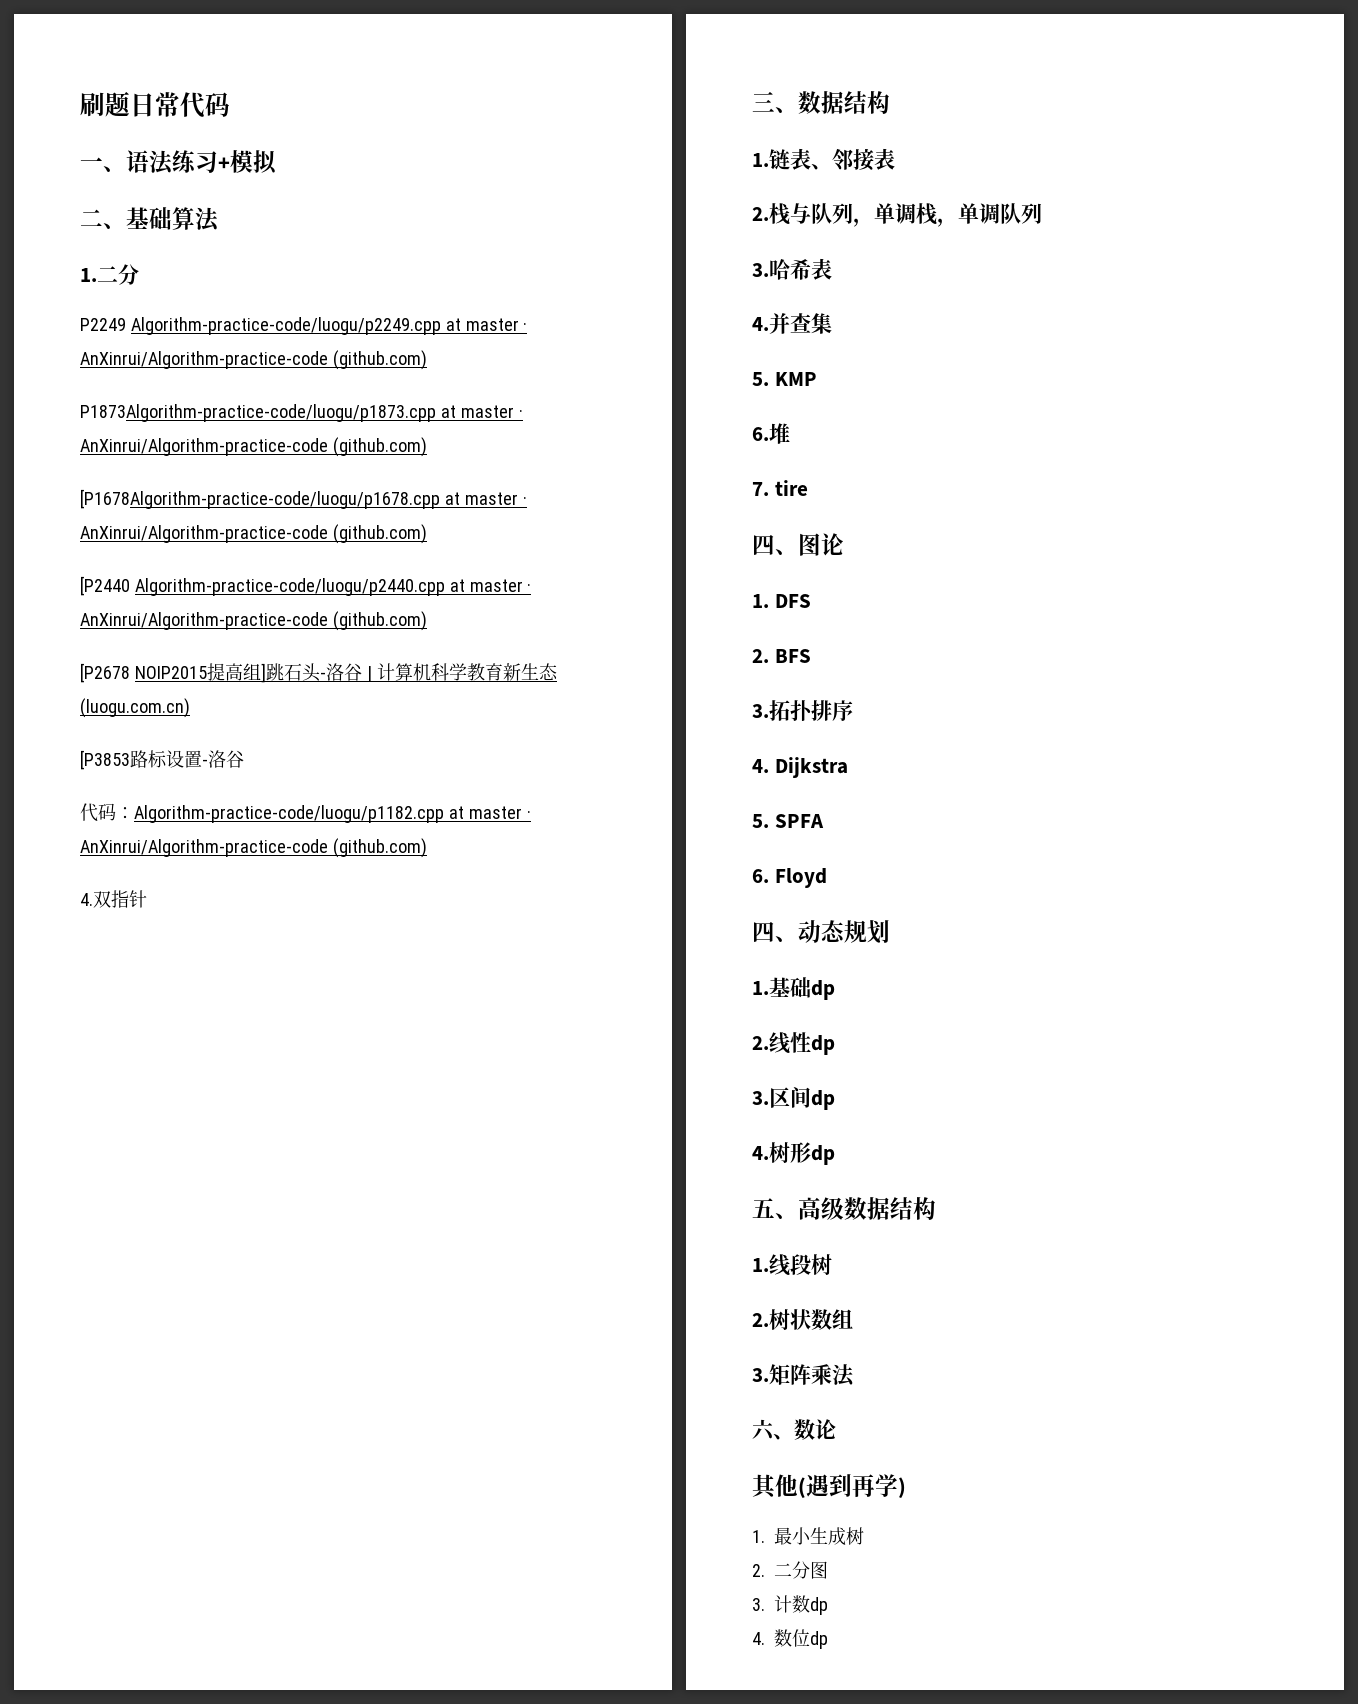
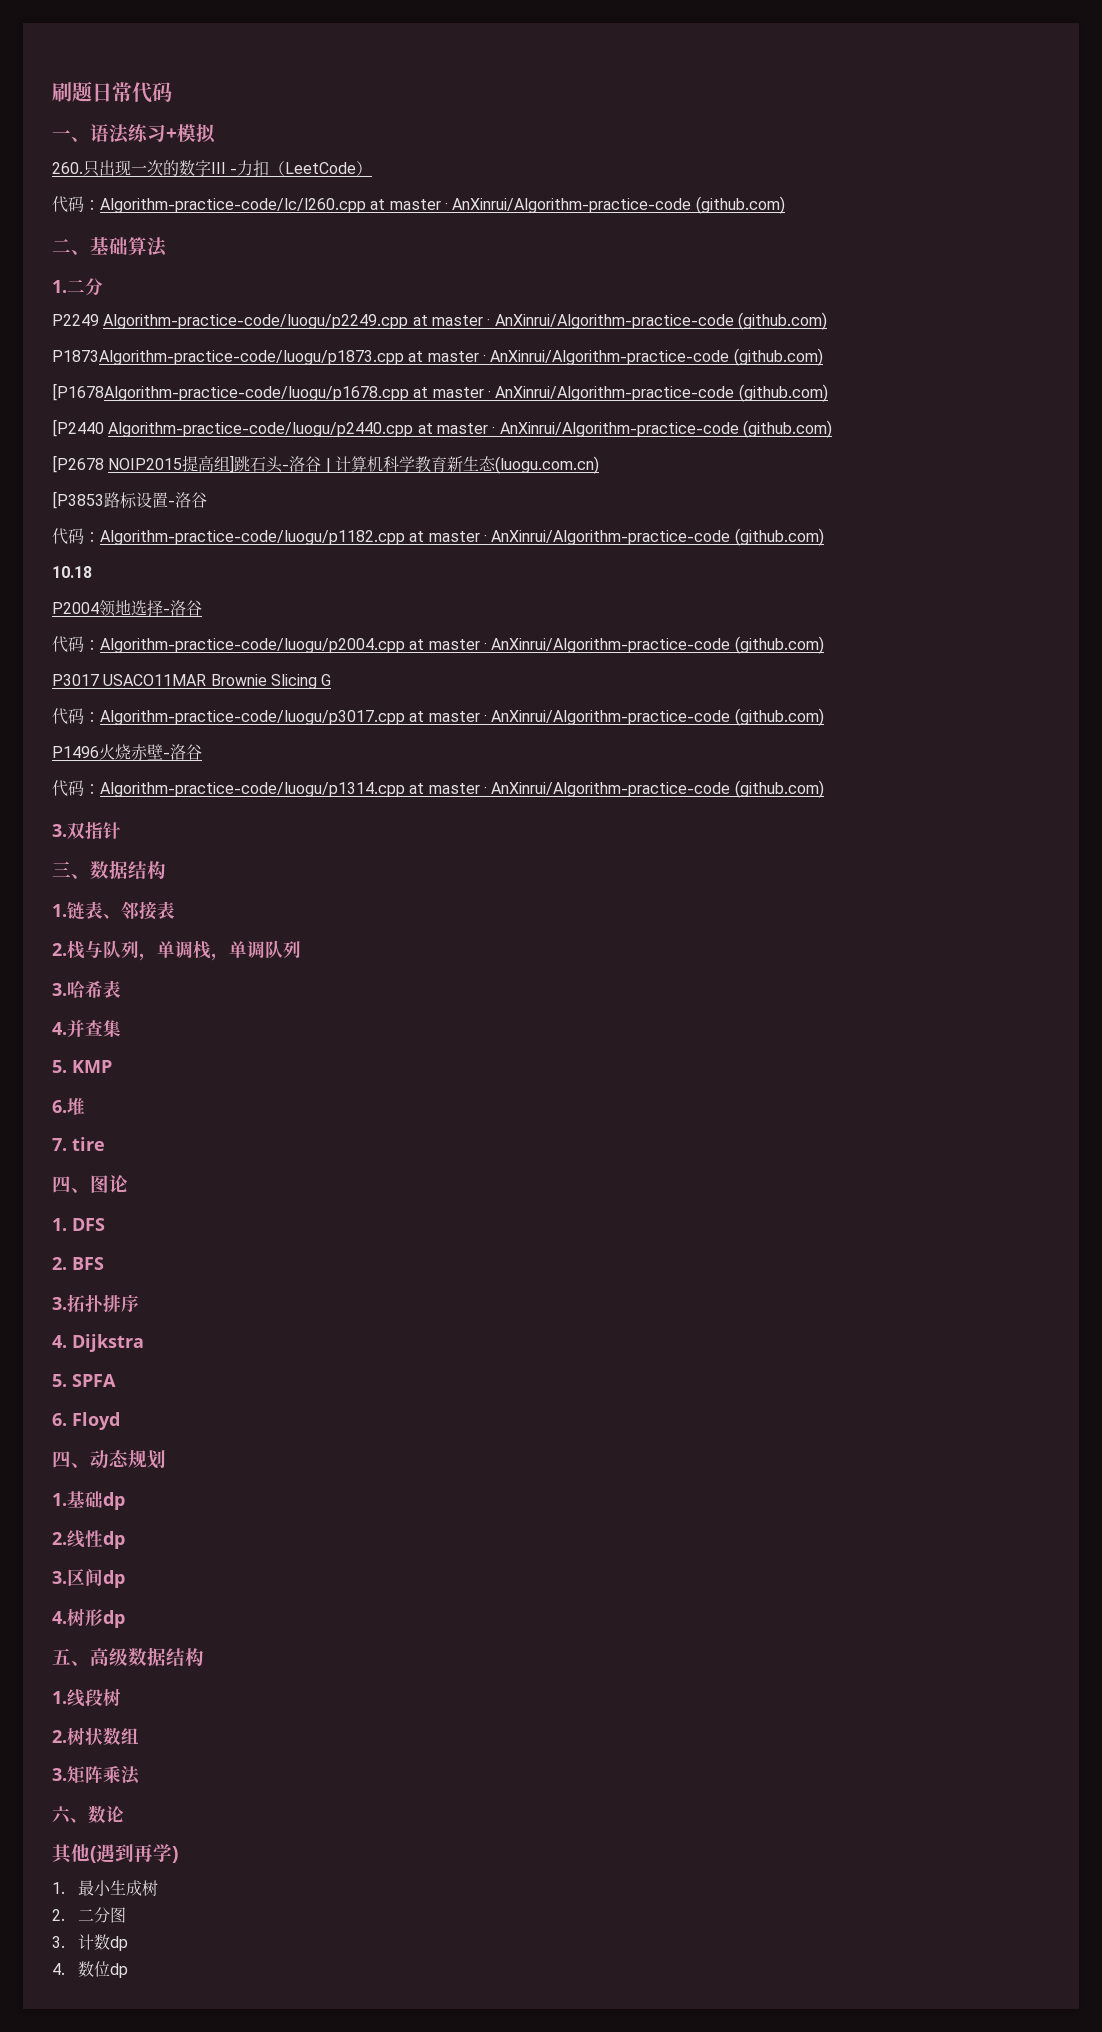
(277, 162) none -> [52,160,373,177] [52,196,785,214] // 260.只出现一次的数字III -力扣（LeetCode） // 代码：Algorithm-practice-code/lc/l260.cpp at master · AnXinrui/Algorithm-practice-code (github.com)
[80,893,93,906] 4. -> [52,566,92,578] [52,599,202,617] [52,636,824,654] [52,674,332,689] [52,708,824,726] [52,744,202,760] [52,780,824,798] [52,824,67,837] 10.18 // P2004领地选择-洛谷 // 代码：Algorithm-practice-code/luogu/p2004.cpp at master · AnXinrui/Algorithm-practice-code (github.com) // P3017 USACO11MAR Brownie Slicing G // 代码：Algorithm-practice-code/luogu/p3017.cpp at master · AnXinrui/Algorithm-practice-code (github.com) // P1496火烧赤壁-洛谷 // 代码：Algorithm-practice-code/luogu/p1314.cpp at master · AnXinrui/Algorithm-practice-code (github.com) // 3.

